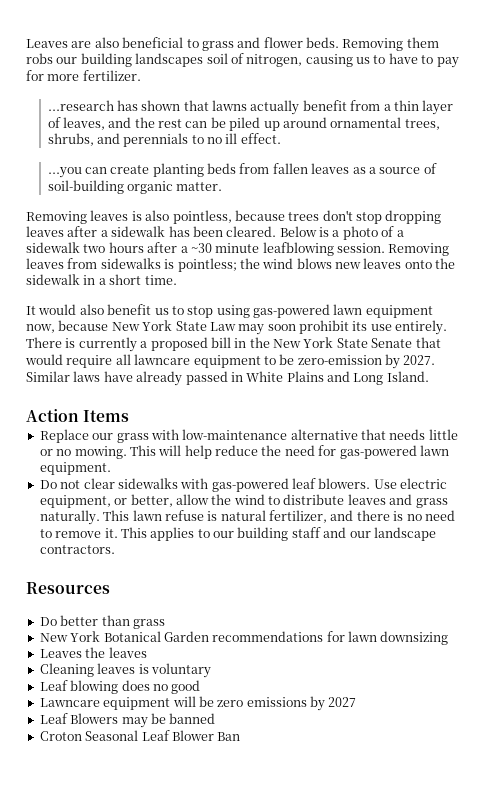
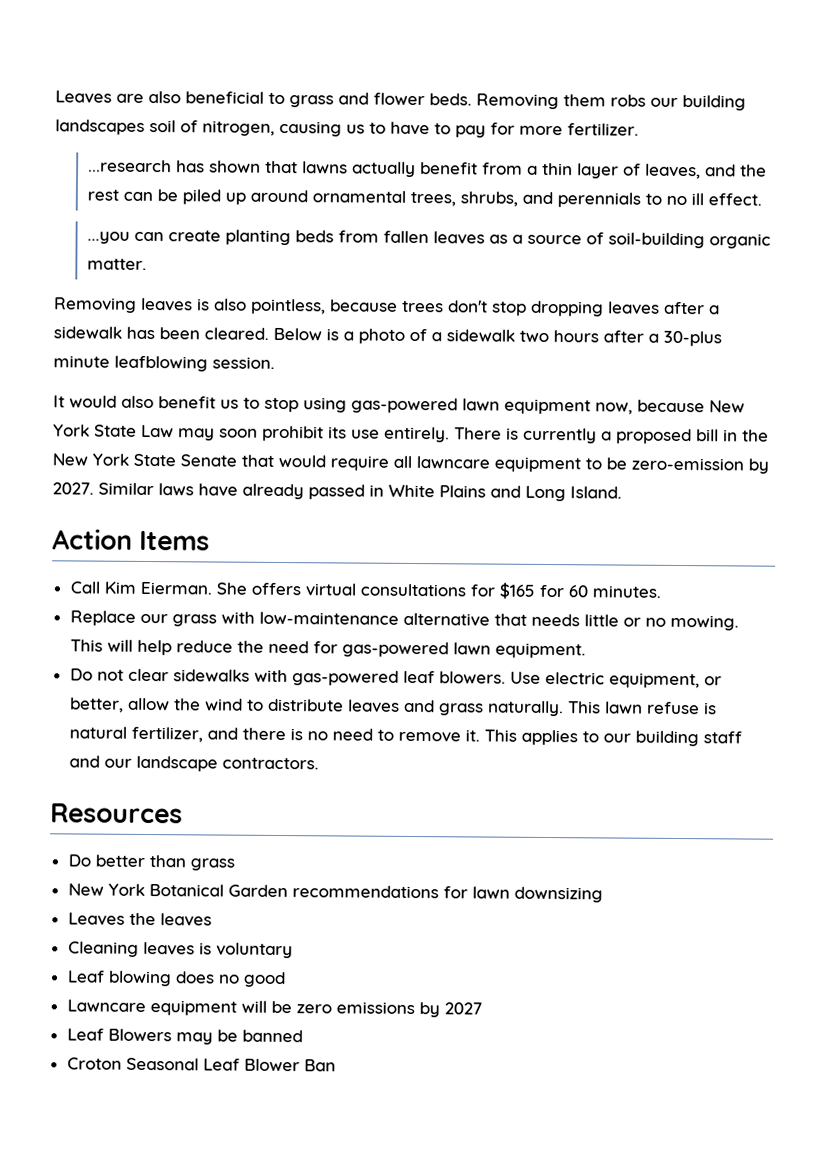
[190,243,212,253] ~30 -> [663,330,722,347] 30-plus
[388,243,450,256] [26,258,456,272] [26,274,177,285] Removing leaves from sidewalks is pointless; the wind blows new leaves onto the sidewalk in a short time. -> (275, 362) none
(130, 416) none -> [69,581,661,599] // Call Kim Eierman. She offers virtual consultations for $165 for 60 minutes.

